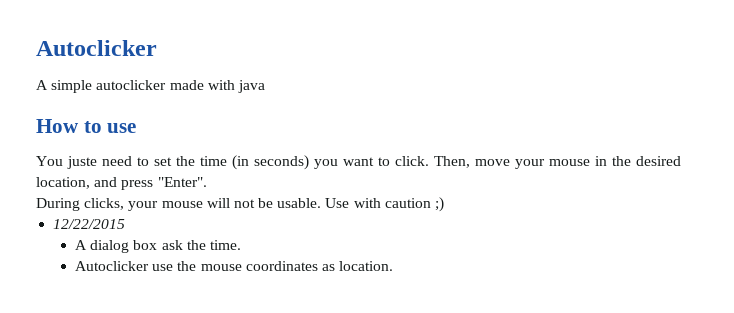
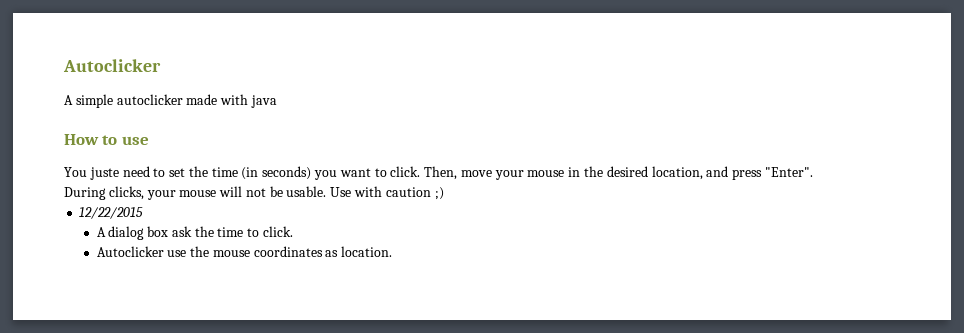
[209,240,241,250] time. -> [217,226,293,237] time to click.

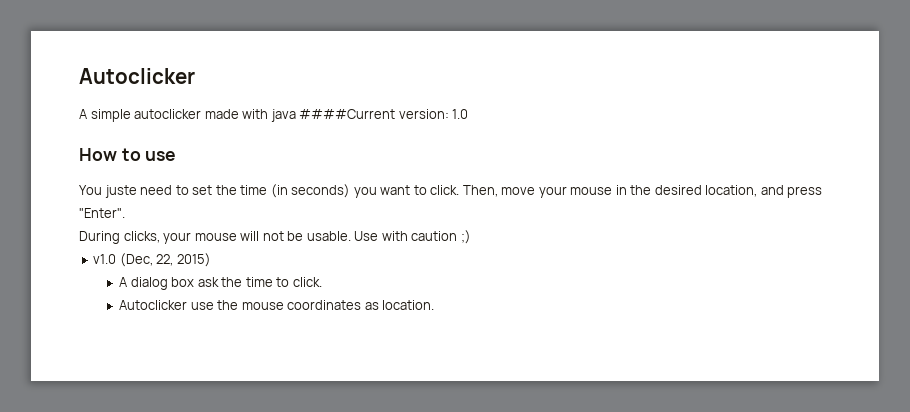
(277, 101) none -> [299,109,469,119] ####Current version: 1.0
[79,207,144,219] 12/22/2015 -> [93,253,211,267] v1.0 (Dec, 22, 2015)

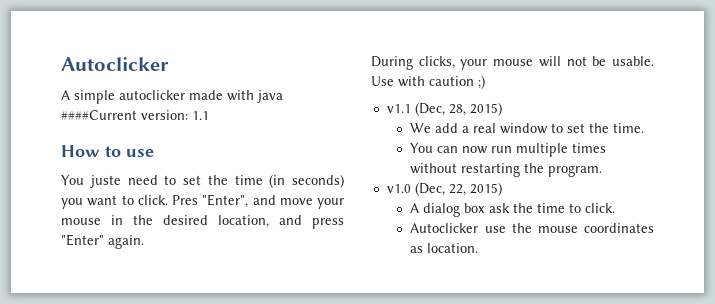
[452,109,469,119] 1.0 -> [192,111,209,120] 1.1
[462,185,498,197] Then, -> [172,194,276,208] Pres "Enter", and
[79,208,125,218] "Enter". -> [61,234,144,249] "Enter" again.
(471, 237) none -> [386,102,502,116] [410,123,645,134] [410,143,607,157] [410,163,603,177] // v1.1 (Dec, 28, 2015) // We add a real window to set the time. // You can now run multiple times without restarting the program.

